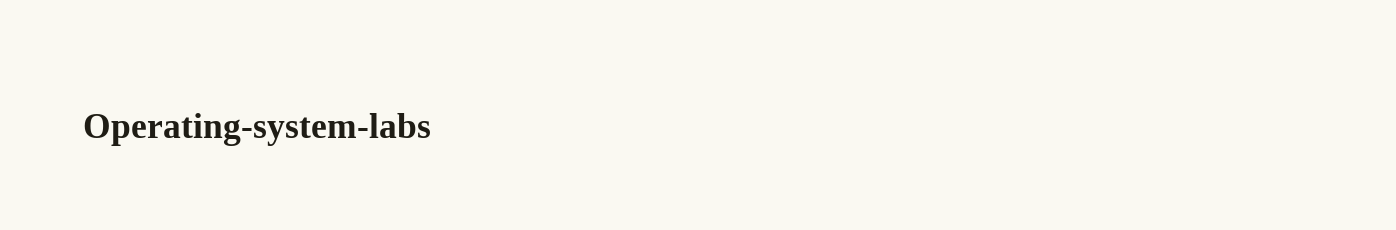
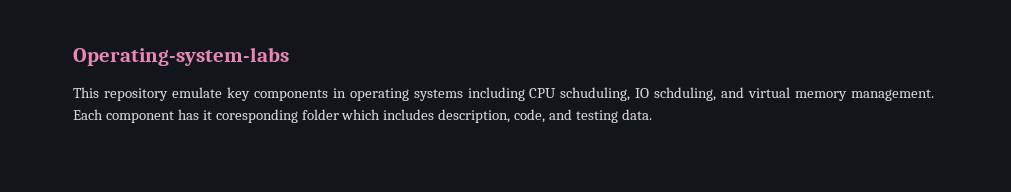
(431, 129) none -> [73,87,934,101] [73,109,652,123] // This repository emulate key components in operating systems including CPU schuduling, IO schduling, and virtual memory management. Each component has it coresponding folder which includes description, code, and testing data.

